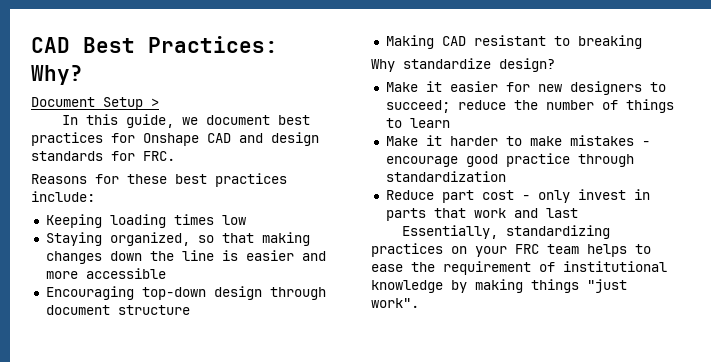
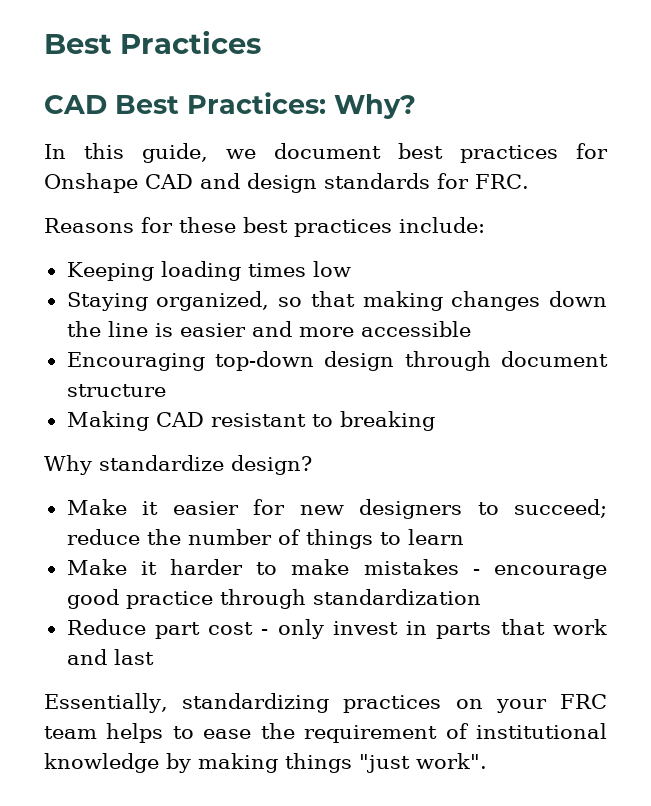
(31, 45) none -> [44,30,261,54] Best Practices //
[31,97,159,110] // Document Setup > -> (416, 106) none

